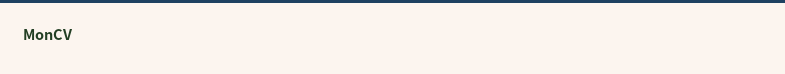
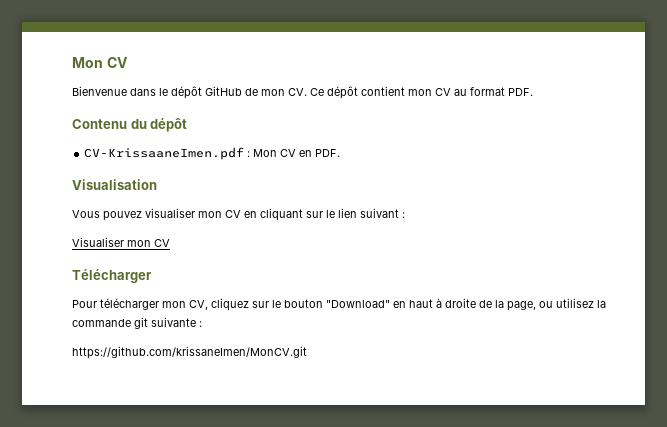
[23,29,73,40] MonCV -> [72,57,128,68] [72,86,533,99] [72,118,188,132] [84,147,341,160] [72,179,157,190] [72,208,405,221] [72,237,170,247] [72,269,152,283] [72,298,606,311] [72,317,202,329] [72,346,307,359] Mon CV // Bienvenue dans le dépôt GitHub de mon CV. Ce dépôt contient mon CV au format PDF. // Contenu du dépôt // CV-KrissaaneImen.pdf : Mon CV en PDF. // Visualisation // Vous pouvez visualiser mon CV en cliquant sur le lien suivant : // Visualiser mon CV // Télécharger // Pour télécharger mon CV, cliquez sur le bouton "Download" en haut à droite de la page, ou utilisez la commande git suivante : // https://github.com/krissaneImen/MonCV.git

